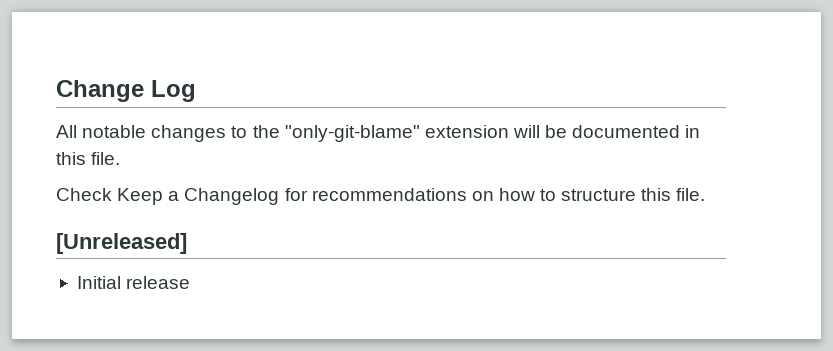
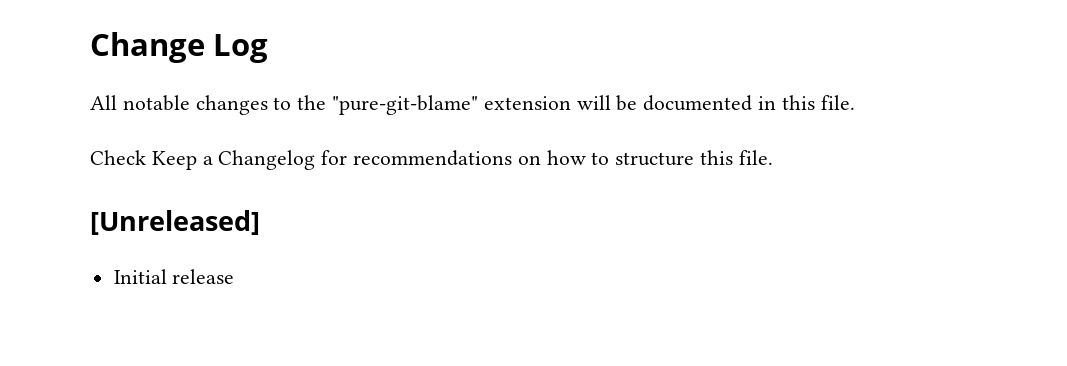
[284,125,420,142] "only-git-blame" -> [332,95,479,115] "pure-git-blame"

